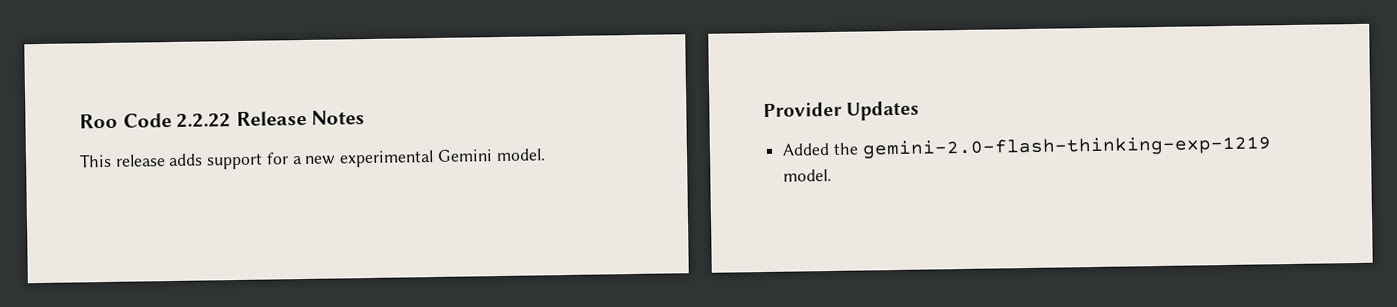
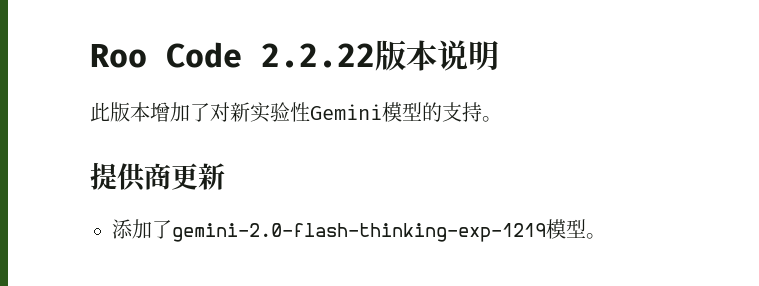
[235,110,366,127] [79,148,546,170] [763,100,920,121] [782,135,1272,159] [783,168,833,182] Release Notes // This release adds support for a new experimental Gemini model. // Provider Updates // Added the gemini-2.0-flash-thinking-exp-1219 model. -> [375,40,499,71] [90,102,502,123] [90,162,225,192] [112,219,606,242] 版本说明 // 此版本增加了对新实验性Gemini模型的支持。 // 提供商更新 // 添加了gemini-2.0-flash-thinking-exp-1219模型。

